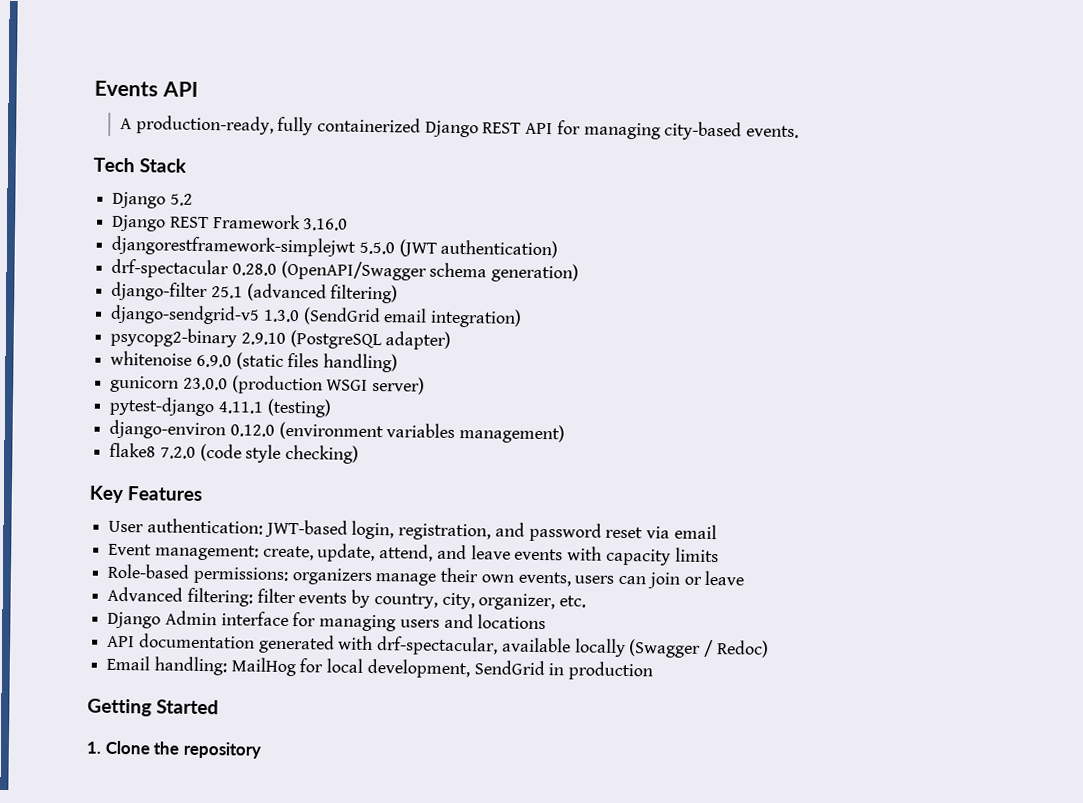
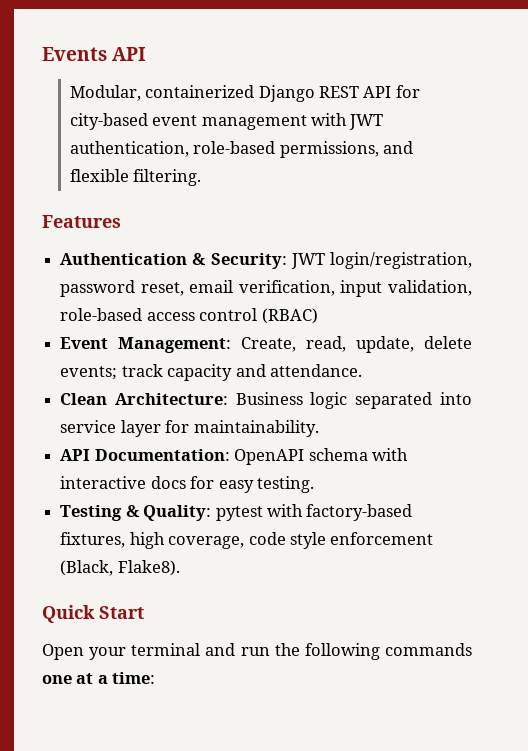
[119,115,314,136] A production-ready, fully -> [69,85,141,101] Modular,
[583,121,800,141] [93,157,188,173] [112,191,193,209] [111,214,349,232] [111,235,559,259] [111,258,580,283] [111,281,399,304] [110,304,523,328] [110,327,452,350] [110,350,399,373] [110,375,426,395] [109,396,332,418] [109,419,566,444] [109,442,360,464] [89,485,203,504] [108,518,717,542] [108,543,719,566] [107,563,745,589] [107,586,587,611] [107,610,547,632] [107,633,769,658] [106,655,654,681] [87,698,220,717] [86,740,261,759] managing city-based events. // Tech Stack // Django 5.2 // Django REST Framework 3.16.0 // djangorestframework-simplejwt 5.5.0 (JWT authentication) // drf-spectacular 0.28.0 (OpenAPI/Swagger schema generation) // django-filter 25.1 (advanced filtering) // django-sendgrid-v5 1.3.0 (SendGrid email integration) // psycopg2-binary 2.9.10 (PostgreSQL adapter) // whitenoise 6.9.0 (static files handling) // gunicorn 23.0.0 (production WSGI server) // pytest-django 4.11.1 (testing) // django-environ 0.12.0 (environment variables management) // flake8 7.2.0 (code style checking) // Key Features // User authentication: JWT-based login, registration, and password reset via email // Event management: create, update, attend, and leave events with capacity limits // Role-based permissions: organizers manage their own events, users can join or leave // Advanced filtering: filter events by country, city, organizer, etc. // Django Admin interface for managing users and locations // API documentation generated with drf-spectacular, available locally (Swagger / Redoc) // Email handling: MailHog for local development, SendGrid in production // Getting Started // 1. Clone the repository -> [69,113,384,130] [69,141,414,158] [69,169,202,186] [42,215,121,228] [60,252,473,269] [60,280,473,297] [60,308,318,324] [60,336,473,353] [60,364,362,381] [60,392,472,409] [60,420,319,437] [60,448,408,465] [60,476,314,493] [60,504,413,521] [60,532,434,549] [60,560,180,576] [42,605,144,623] [42,643,472,660] [42,672,156,684] city-based event management with JWT authentication, role-based permissions, and flexible filtering. // Features // Authentication & Security: JWT login/registration, password reset, email verification, input validation, role-based access control (RBAC) // Event Management: Create, read, update, delete events; track capacity and attendance. // Clean Architecture: Business logic separated into service layer for maintainability. // API Documentation: OpenAPI schema with interactive docs for easy testing. // Testing & Quality: pytest with factory-based fixtures, high coverage, code style enforcement (Black, Flake8). // Quick Start // Open your terminal and run the following commands one at a time:

